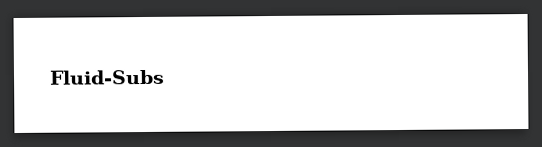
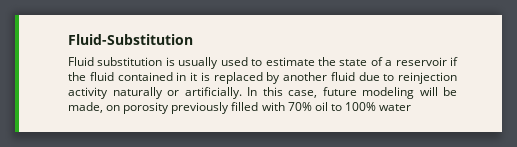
[49,69,165,85] Fluid-Subs -> [68,34,193,45] [68,57,459,69] [68,72,457,84] [68,87,457,99] [68,102,412,114] Fluid-Substitution // Fluid substitution is usually used to estimate the state of a reservoir if the fluid contained in it is replaced by another fluid due to reinjection activity naturally or artificially. In this case, future modeling will be made, on porosity previously filled with 70% oil to 100% water

